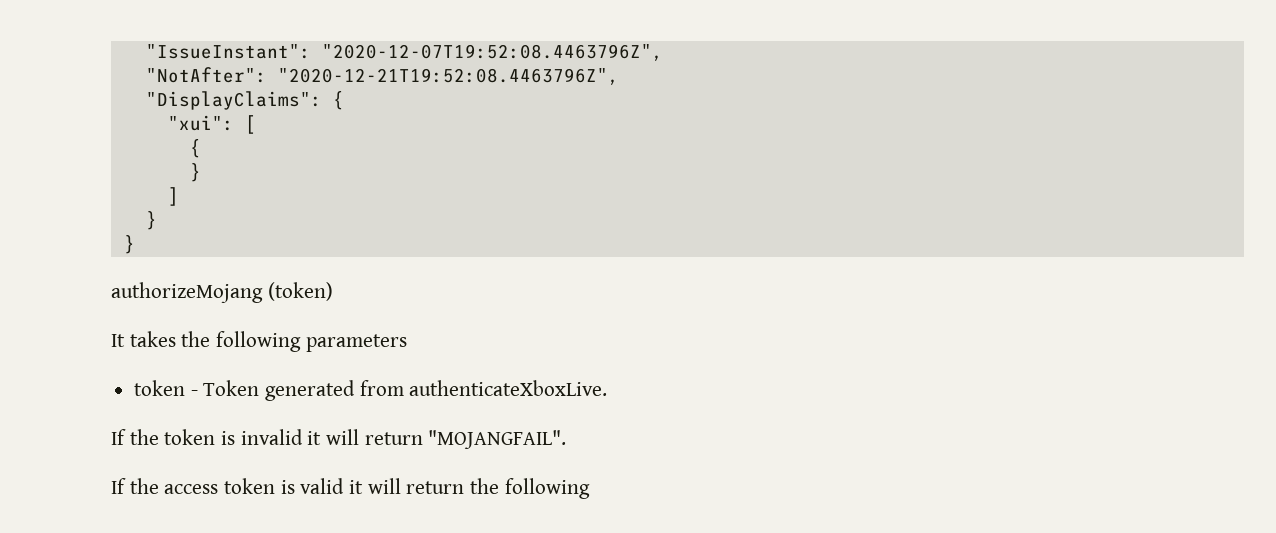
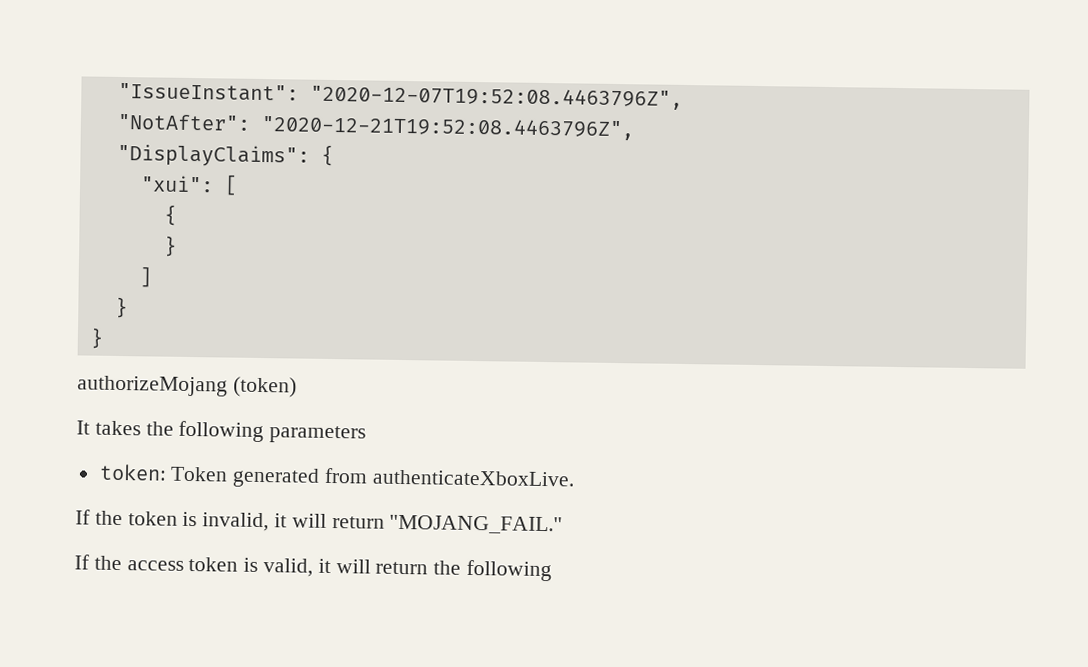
[134,380,198,396] token - -> [98,463,167,481] token:
[240,429,567,449] invalid it will return "MOJANGFAIL". -> [202,512,564,535] invalid, it will return "MOJANG_FAIL."
[300,478,345,494] valid -> [263,558,314,577] valid,

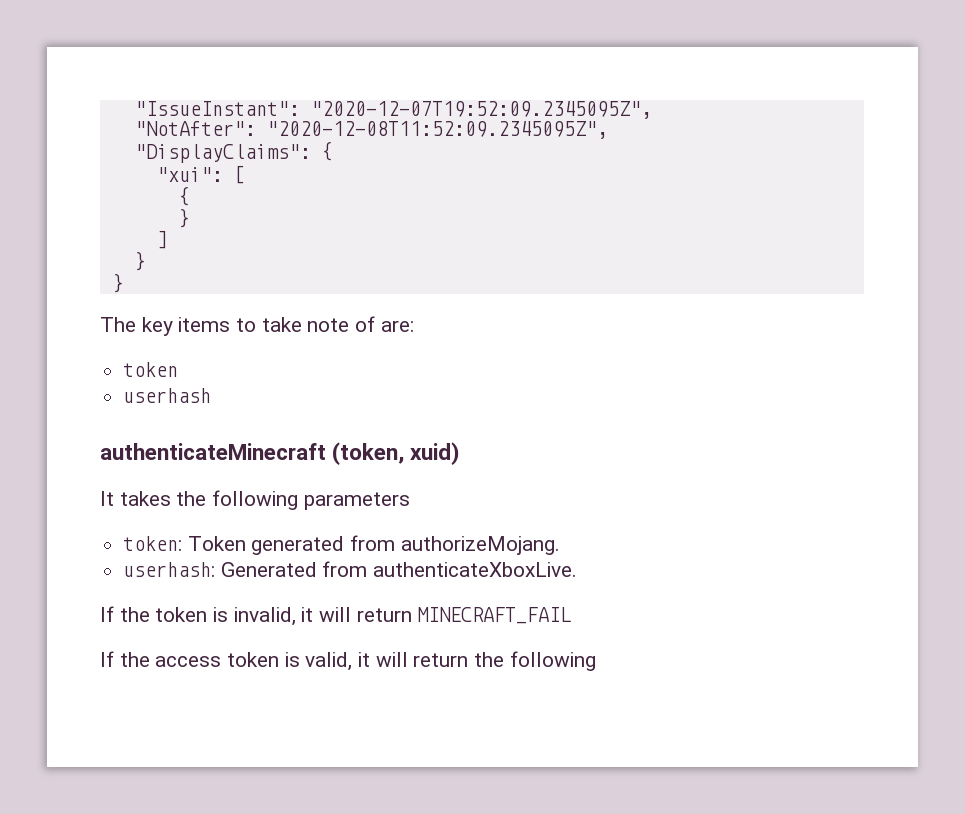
[309,85,683,110] "2020-12-07T19:52:08.4463796Z", -> [310,101,652,119] "2020-12-07T19:52:09.2345095Z",
[260,115,635,141] "2020-12-21T19:52:08.4463796Z", -> [266,121,608,139] "2020-12-08T11:52:09.2345095Z",
[77,375,297,398] authorizeMojang (token) -> [100,316,414,336] [123,362,179,377] [123,388,212,403] [100,442,460,465] The key items to take note of are: // token // userhash // authenticateMinecraft (token, xuid)
(369, 475) none -> [400,536,560,555] [123,561,368,577] authorizeMojang. // userhash: Generated from
[389,514,564,535] "MOJANG_FAIL." -> [417,607,572,624] MINECRAFT_FAIL

